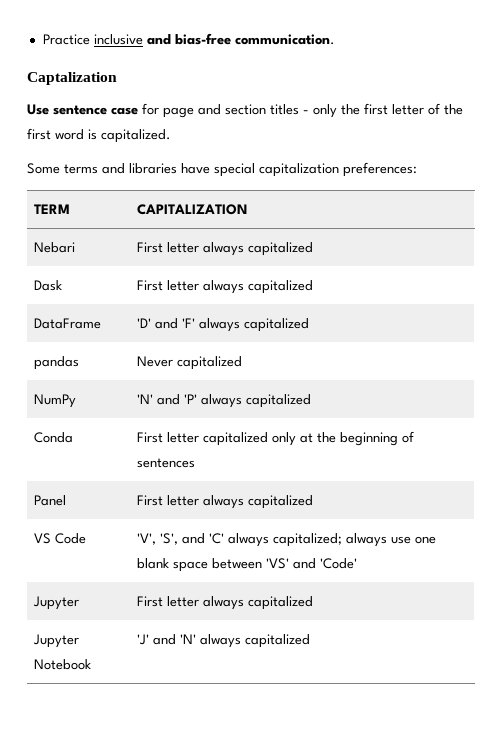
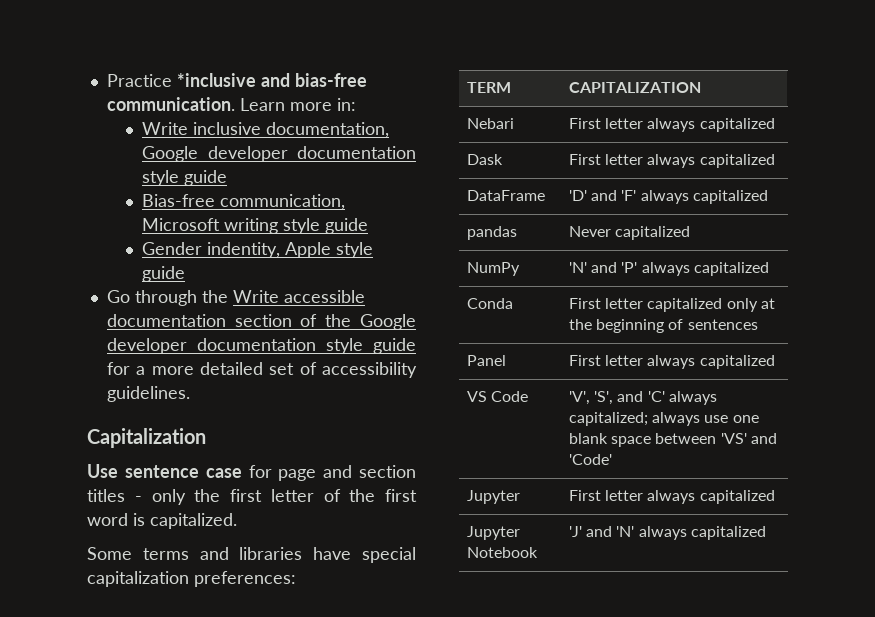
[93,34,143,45] inclusive -> [176,73,256,87] *inclusive
[27,72,117,85] // Captalization -> [239,98,356,111] [142,122,390,138] [142,146,416,162] [142,170,228,186] [142,194,346,210] [142,218,369,234] [142,242,374,258] [142,266,186,282] [106,290,365,306] [106,314,417,330] [106,338,416,354] [106,362,417,378] [106,386,190,402] [87,428,206,448] Learn more in: // Write inclusive documentation, Google developer documentation style guide // Bias-free communication, Microsoft writing style guide // Gender indentity, Apple style guide // Go through the Write accessible documentation section of the Google developer documentation style guide for a more detailed set of accessibility guidelines. // Capitalization

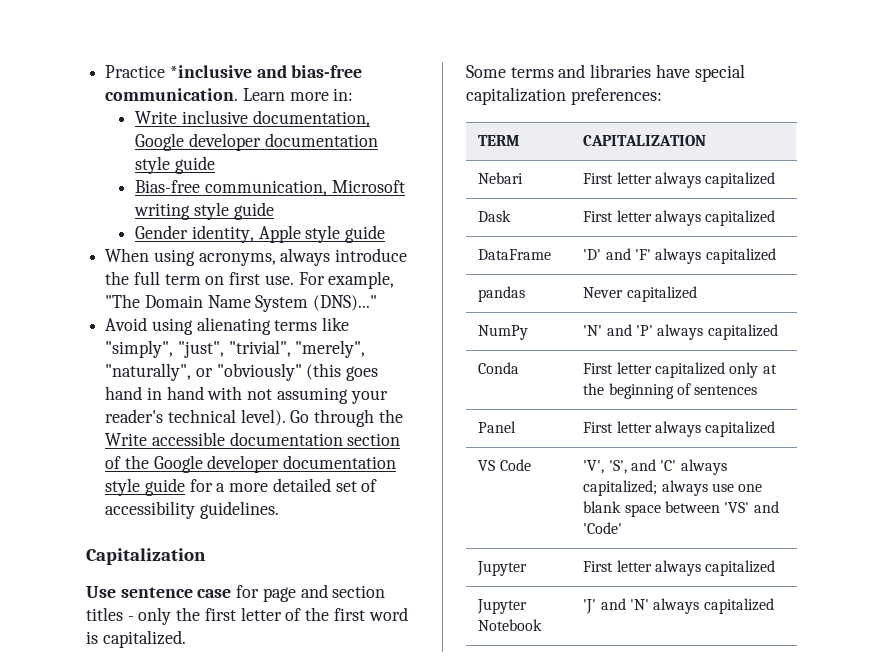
[207,242,281,258] indentity, -> [191,225,254,243] identity,
(186, 274) none -> [105,248,408,266] [105,271,395,289] [105,294,378,312] [105,317,350,335] [105,340,366,358] [105,363,379,381] [105,386,388,404] [105,409,286,426] When using acronyms, always introduce the full term on first use. For example, "The Domain Name System (DNS)..." // Avoid using alienating terms like "simply", "just", "trivial", "merely", "naturally", or "obviously" (this goes hand in hand with not assuming your reader's technical level).

